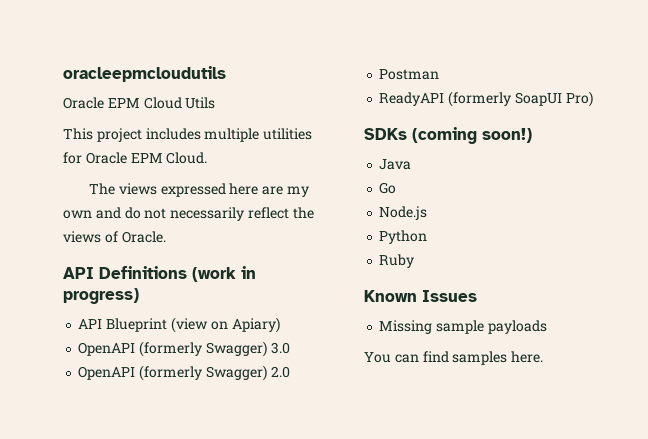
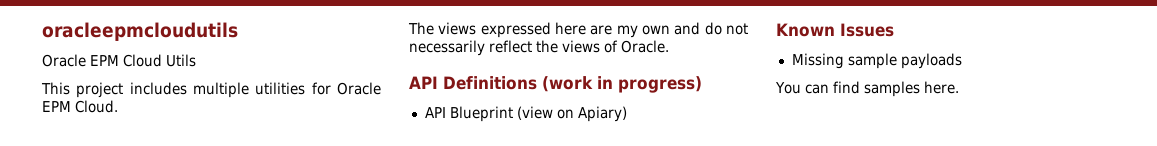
[78,341,290,357] [78,365,290,381] [379,69,440,80] [379,91,593,107] [364,127,532,144] [379,159,412,170] [379,182,397,194] [379,206,428,220] [379,230,428,244] [379,254,415,268] // OpenAPI (formerly Swagger) 3.0 // OpenAPI (formerly Swagger) 2.0 // Postman // ReadyAPI (formerly SoapUI Pro) // SDKs (coming soon!) // Java // Go // Node.js // Python // Ruby -> (627, 114) none

